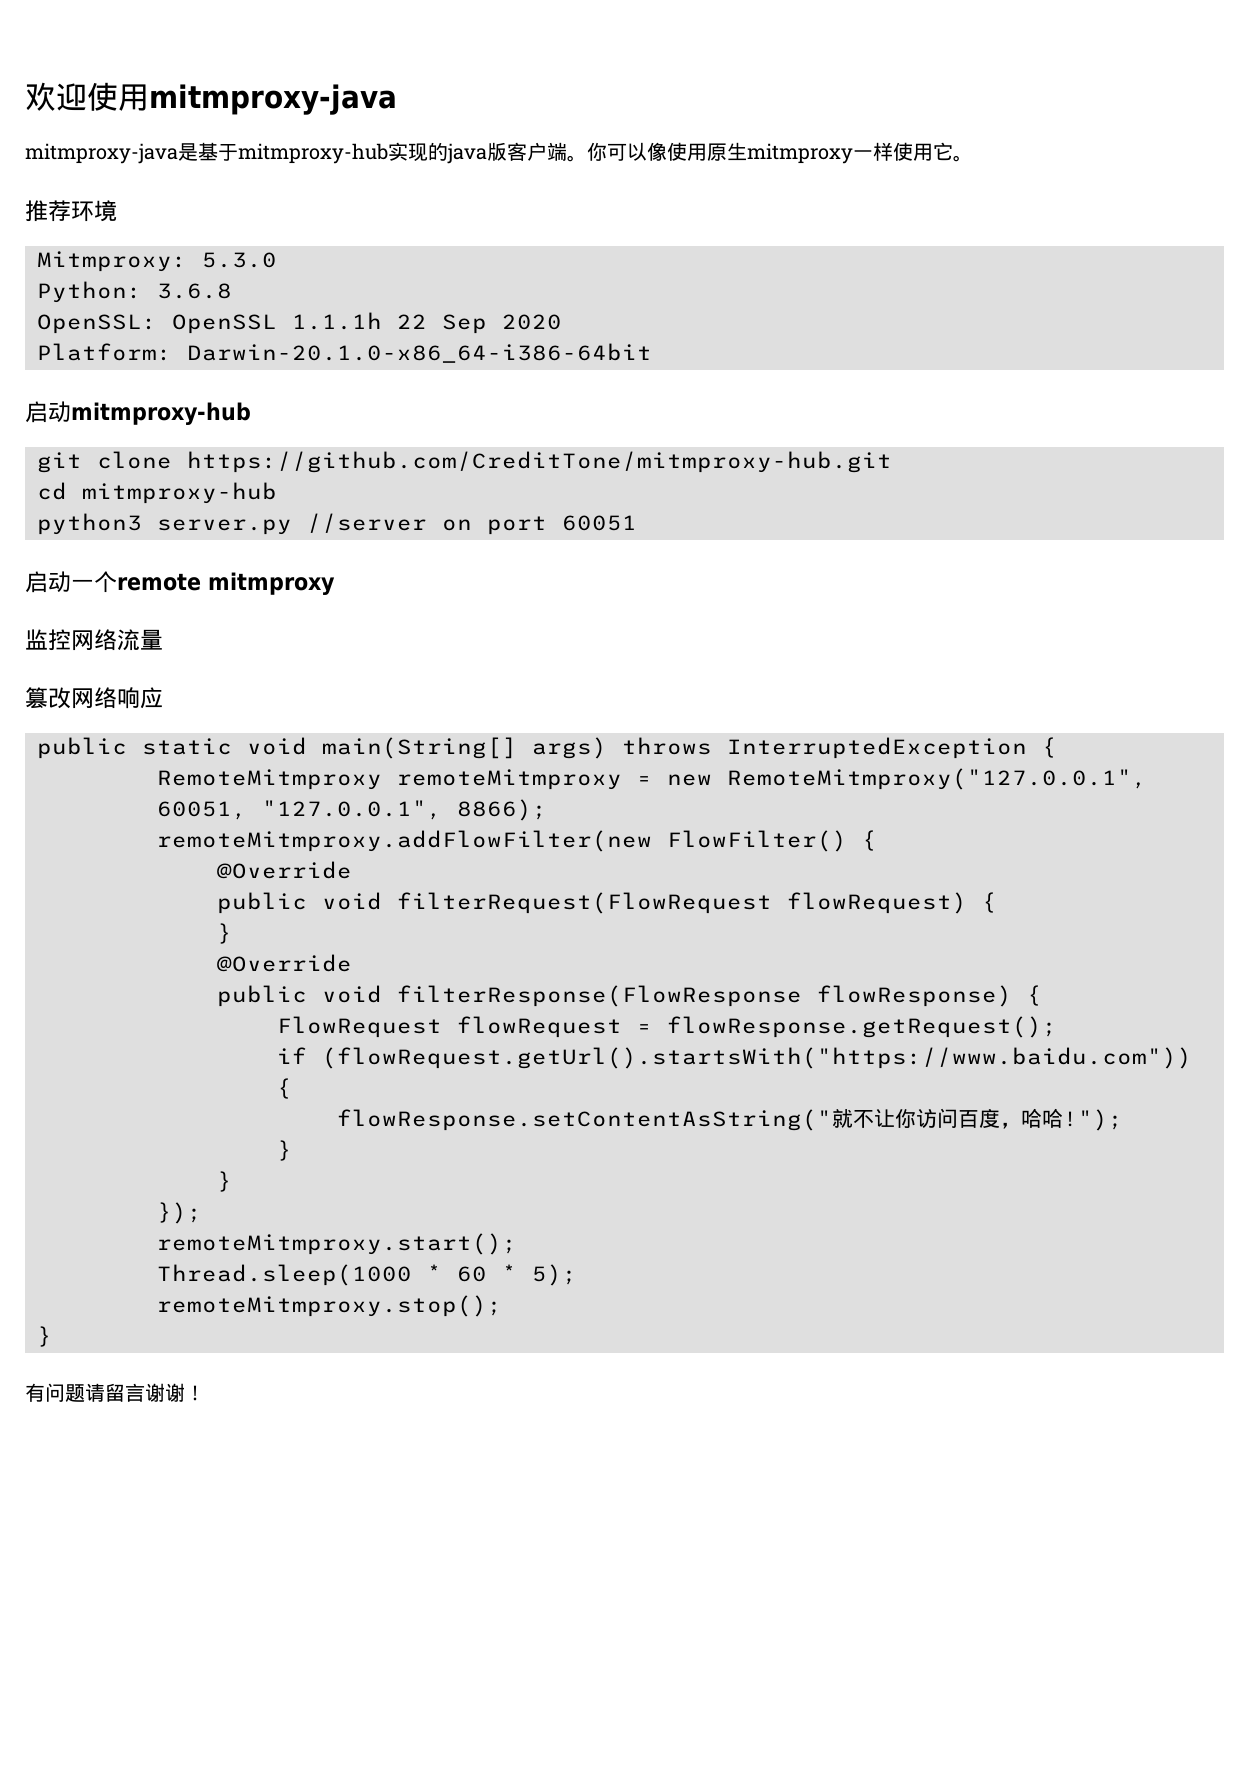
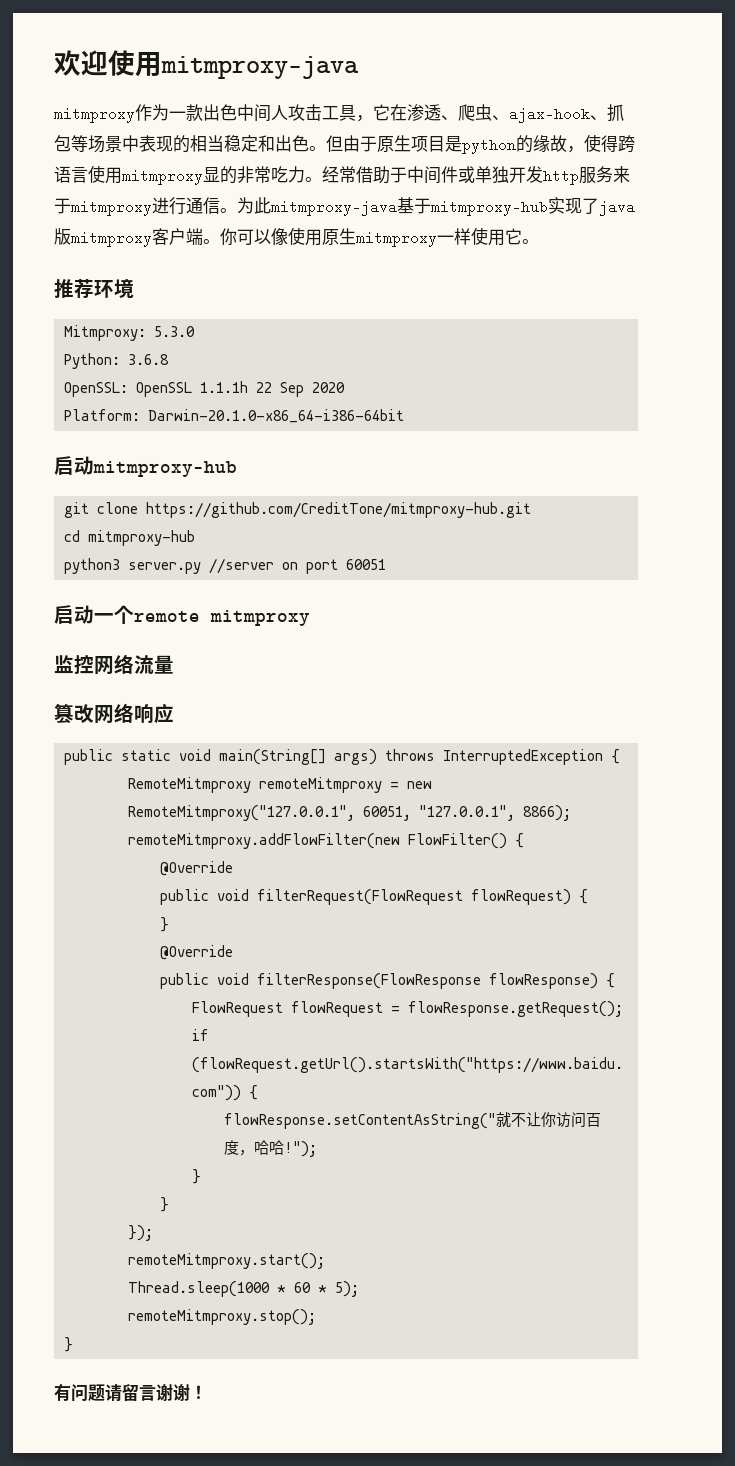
[25,142,507,164] mitmproxy-java是基于mitmproxy-hub实现的java版 -> [54,104,624,123] [54,134,635,154] [54,165,630,185] [54,197,635,216] [54,228,152,247] mitmproxy作为一款出色中间人攻击工具，它在渗透、爬虫、ajax-hook、抓包等场景中表现的相当稳定和出色。但由于原生项目是python的缘故，使得跨语言使用mitmproxy显的非常吃力。经常借助于中间件或单独开发http服务来于mitmproxy进行通信。为此mitmproxy-java基于mitmproxy-hub实现了java版mitmproxy

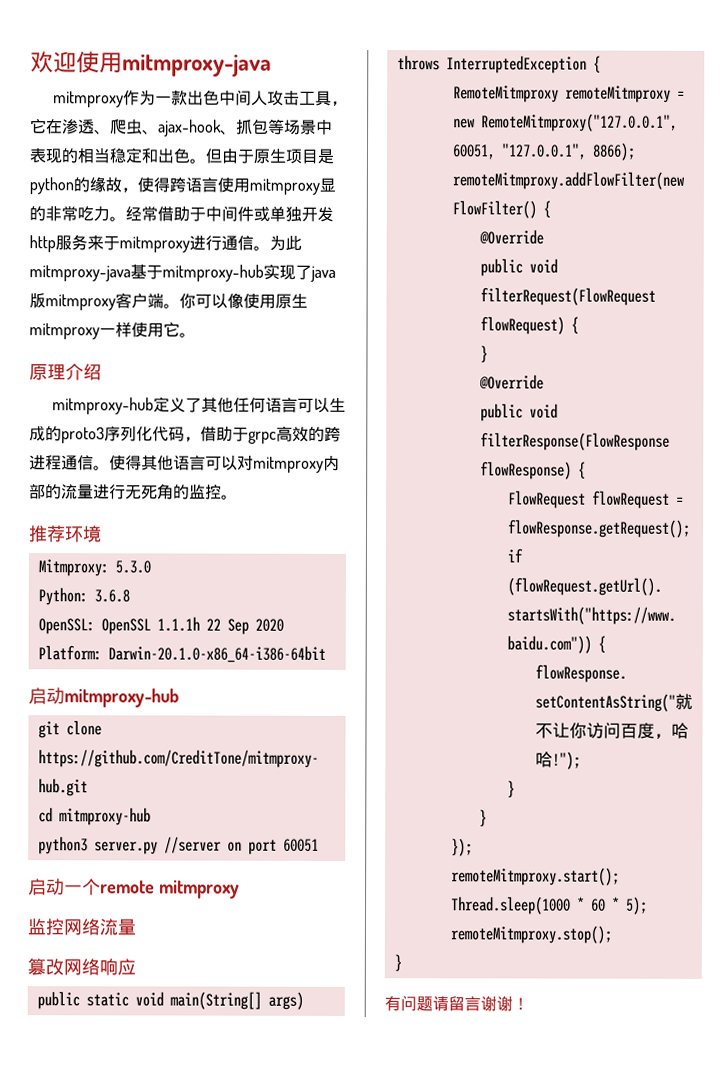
(539, 241) none -> [29,363,102,381] [51,396,346,415] [29,425,341,444] [29,455,340,473] [29,483,238,500] // 原理介绍 // mitmproxy-hub定义了其他任何语言可以生成的proto3序列化代码，借助于grpc高效的跨进程通信。使得其他语言可以对mitmproxy内部的流量进行无死角的监控。

